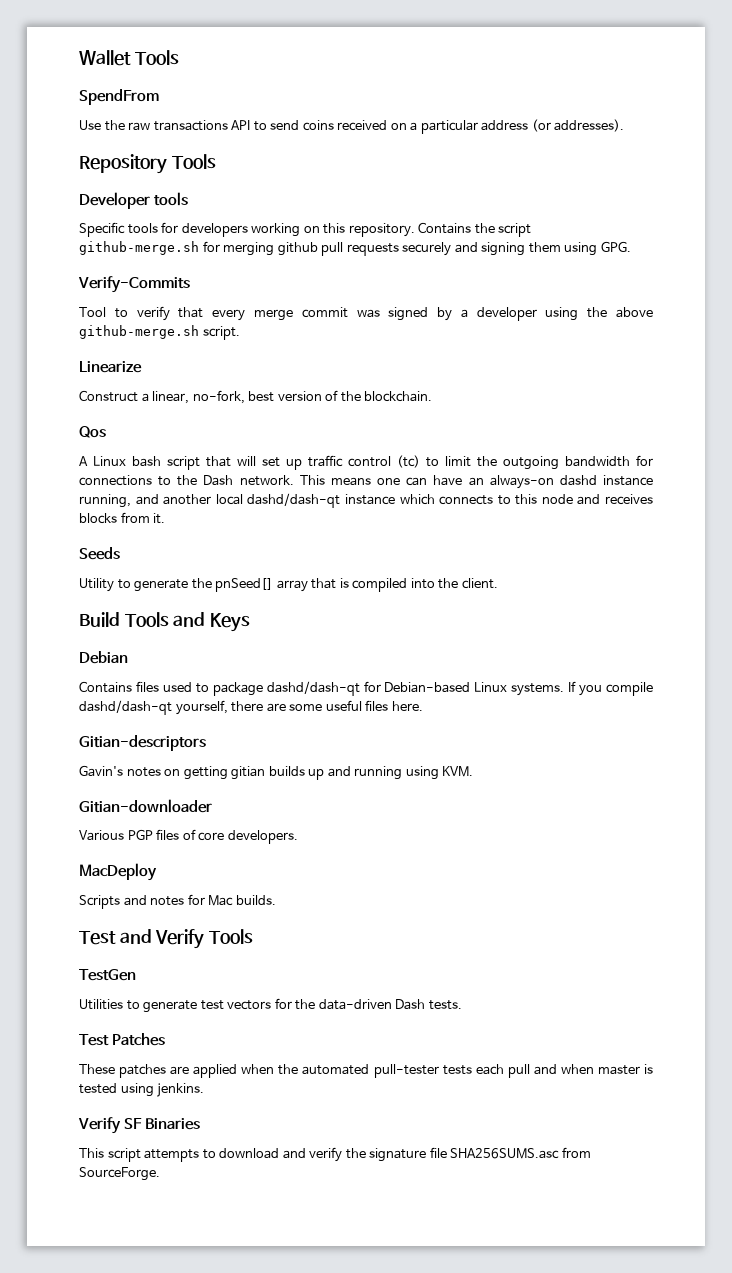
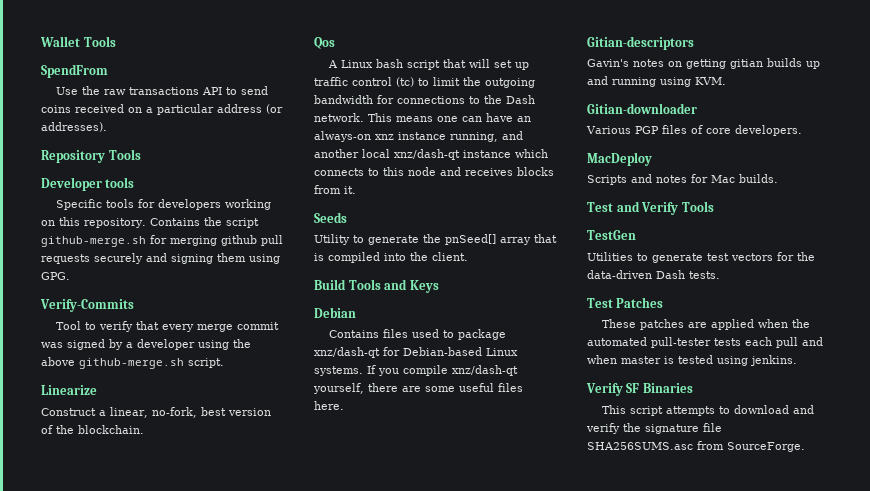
[559,475,597,486] dashd -> [375,134,394,140] xnz
[247,493,341,508] dashd/dash-qt -> [394,149,460,160] xnz/dash-qt
[266,681,360,696] dashd/dash-qt -> [314,347,380,358] xnz/dash-qt
[79,700,172,715] dashd/dash-qt -> [452,365,518,376] xnz/dash-qt

